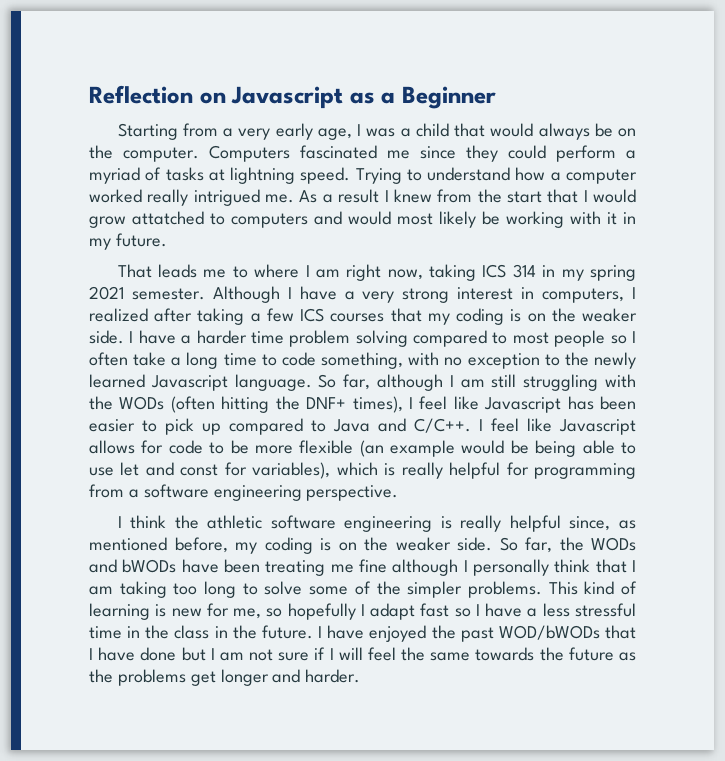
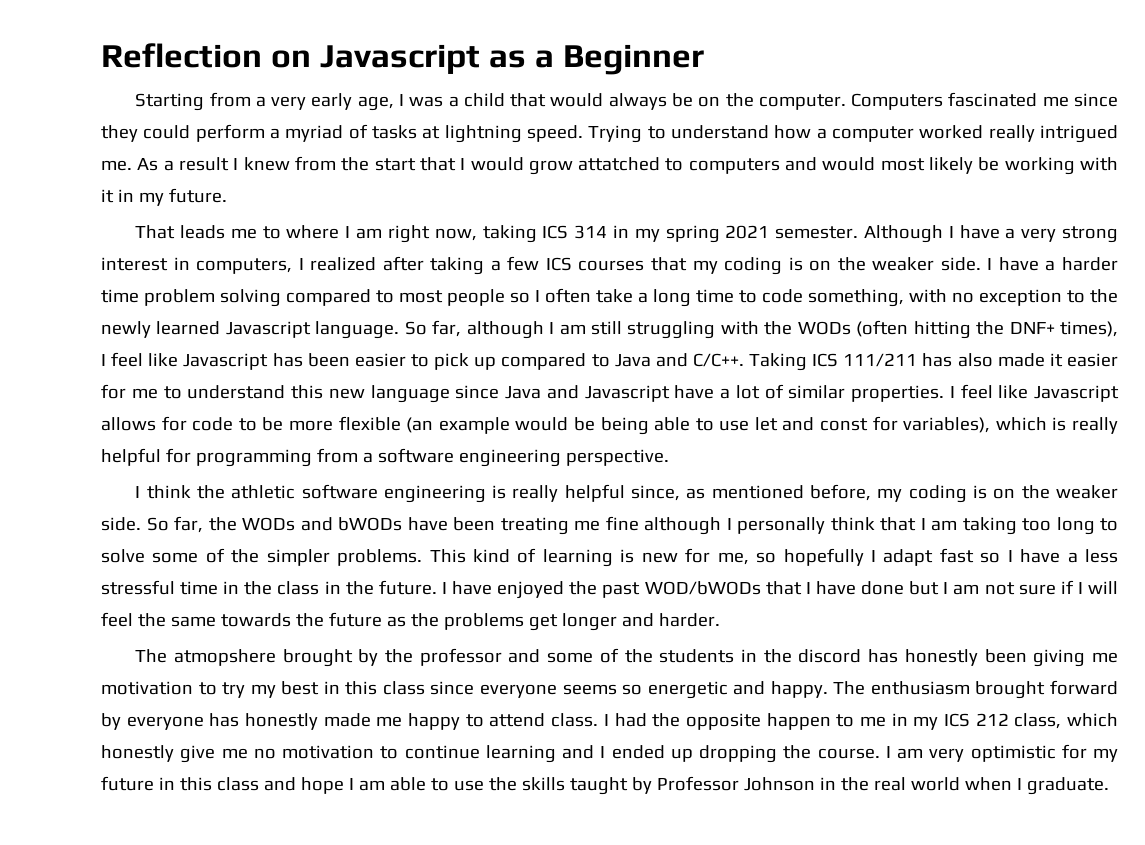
(471, 425) none -> [749,353,1118,371] [101,384,944,403] Taking ICS 111/211 has also made it easier for me to understand this new language since Java and Javascript have a lot of similar properties.
(361, 676) none -> [135,648,1118,667] [101,680,1118,699] [101,713,1118,730] [101,744,1118,763] [101,776,1109,795] // The atmopshere brought by the professor and some of the students in the discord has honestly been giving me motivation to try my best in this class since everyone seems so energetic and happy. The enthusiasm brought forward by everyone has honestly made me happy to attend class. I had the opposite happen to me in my ICS 212 class, which honestly give me no motivation to continue learning and I ended up dropping the course. I am very optimistic for my future in this class and hope I am able to use the skills taught by Professor Johnson in the real world when I graduate.

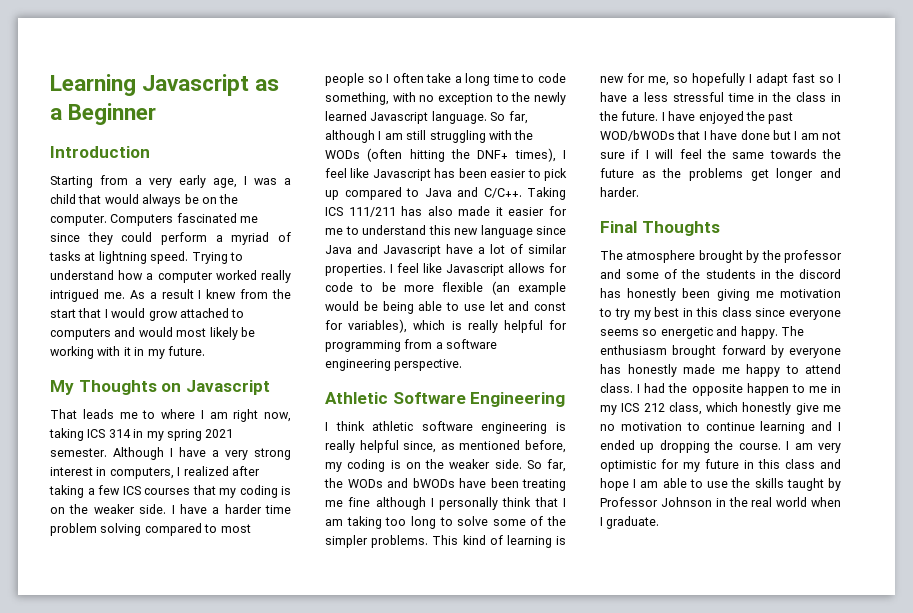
[101,43,312,68] Reflection on -> [50,74,136,96] Learning
(705, 59) none -> [50,146,150,158] // Introduction
[578,157,661,171] attatched -> [179,308,229,318] attached
(227, 195) none -> [50,380,270,395] // My Thoughts on Javascript
(669, 457) none -> [325,392,566,407] // Athletic Software Engineering
[196,485,225,499] the -> (365, 426) none
[135,649,276,666] // The atmopshere -> [600,221,720,236] [600,250,696,263] // Final Thoughts // The atmosphere

